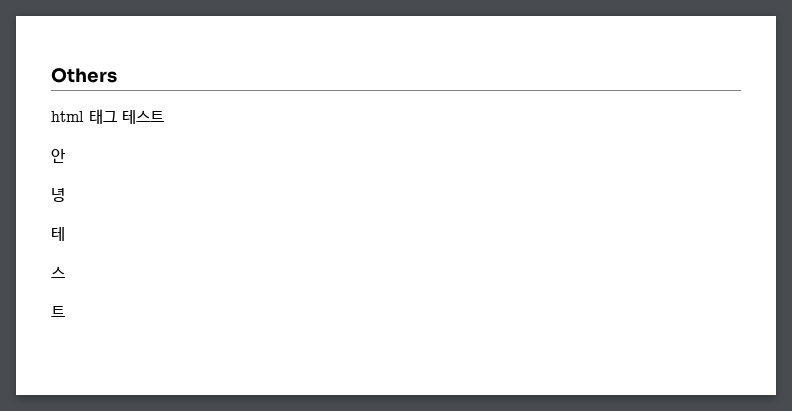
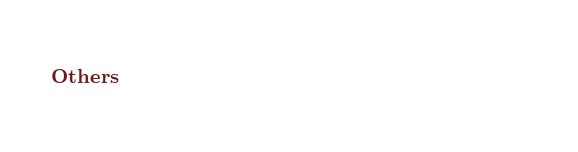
[51,109,164,124] [51,148,66,163] [51,188,65,202] [51,226,65,241] [51,266,65,278] [51,306,65,317] // html 태그 테스트 // 안 // 녕 // 테 // 스 // 트 -> (119, 76) none

